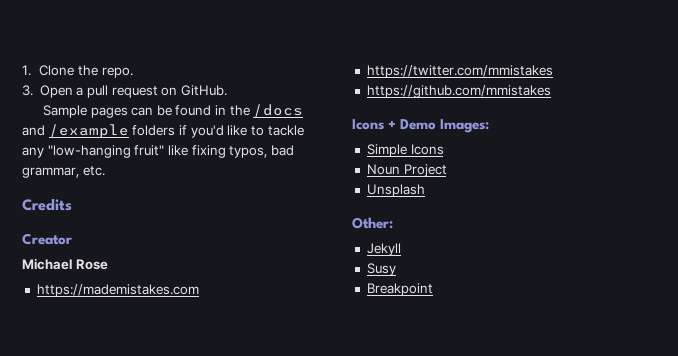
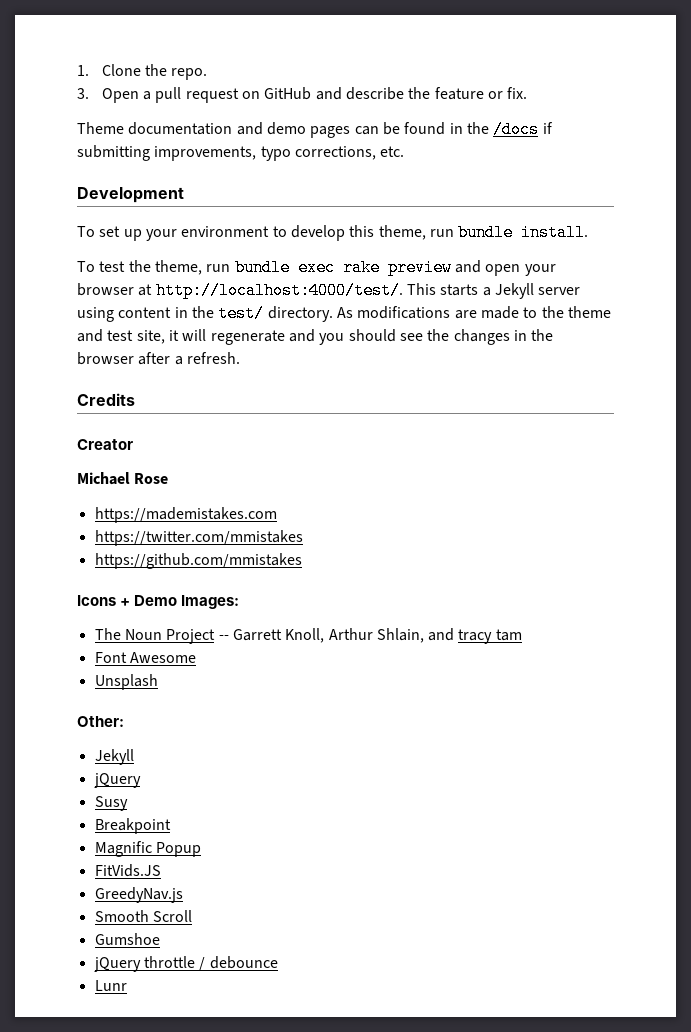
[180,85,227,96] [42,105,87,118] GitHub. // Sample -> [264,87,528,100] [77,122,306,135] GitHub and describe the feature or fix. // Theme documentation and demo
[22,124,304,138] [22,145,294,158] [22,166,105,178] and /example folders if you'd like to tackle any "low-hanging fruit" like fixing typos, bad grammar, etc. -> [542,122,553,134] [77,145,405,161] [77,187,184,203] [77,224,589,241] [77,259,556,276] [77,282,581,299] [77,305,611,322] [77,329,554,345] [77,352,240,365] if submitting improvements, typo corrections, etc. // Development // To set up your environment to develop this theme, run bundle install. // To test the theme, run bundle exec rake preview and open your browser at http://localhost:4000/test/. This starts a Jekyll server using content in the test/ directory. As modifications are made to the theme and test site, it will regenerate and you should see the changes in the browser after a refresh.
[366,144,444,157] Simple Icons // -> [94,628,121,640] The
(447, 170) none -> [218,628,522,644] [94,652,196,663] -- Garrett Knoll, Arthur Shlain, and tracy tam // Font Awesome
(401, 249) none -> [93,773,141,788] // jQuery
(433, 289) none -> [94,841,201,857] [94,864,161,877] [94,887,183,903] [94,910,192,922] [94,933,160,945] [93,956,278,972] [94,980,127,991] // Magnific Popup // FitVids.JS // GreedyNav.js // Smooth Scroll // Gumshoe // jQuery throttle / debounce // Lunr

